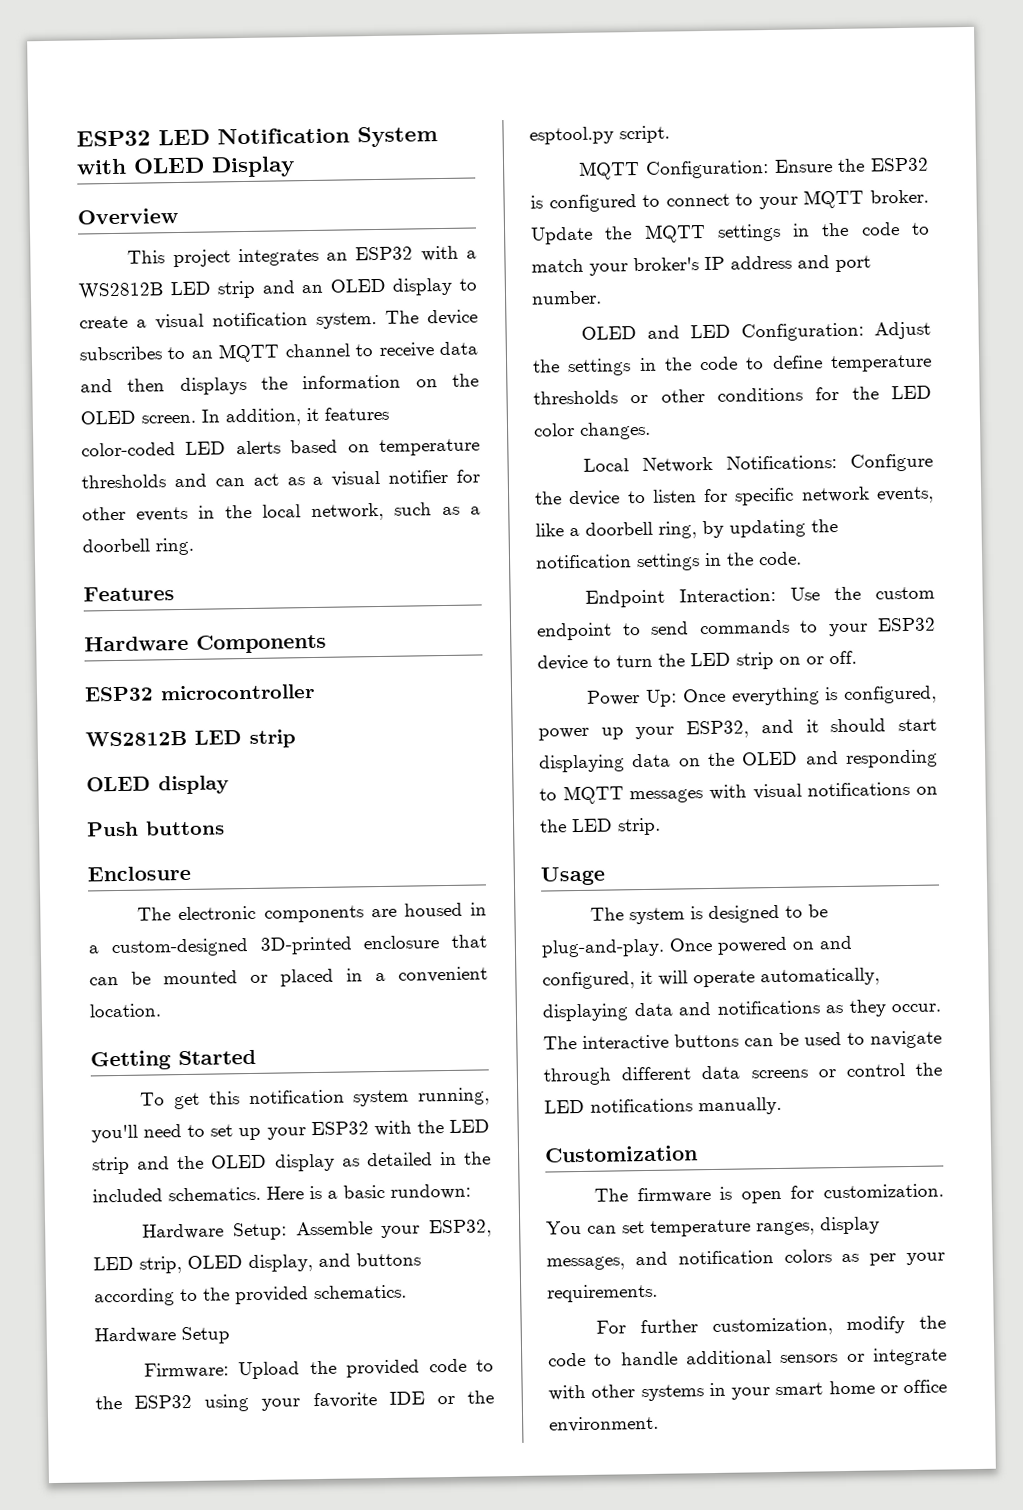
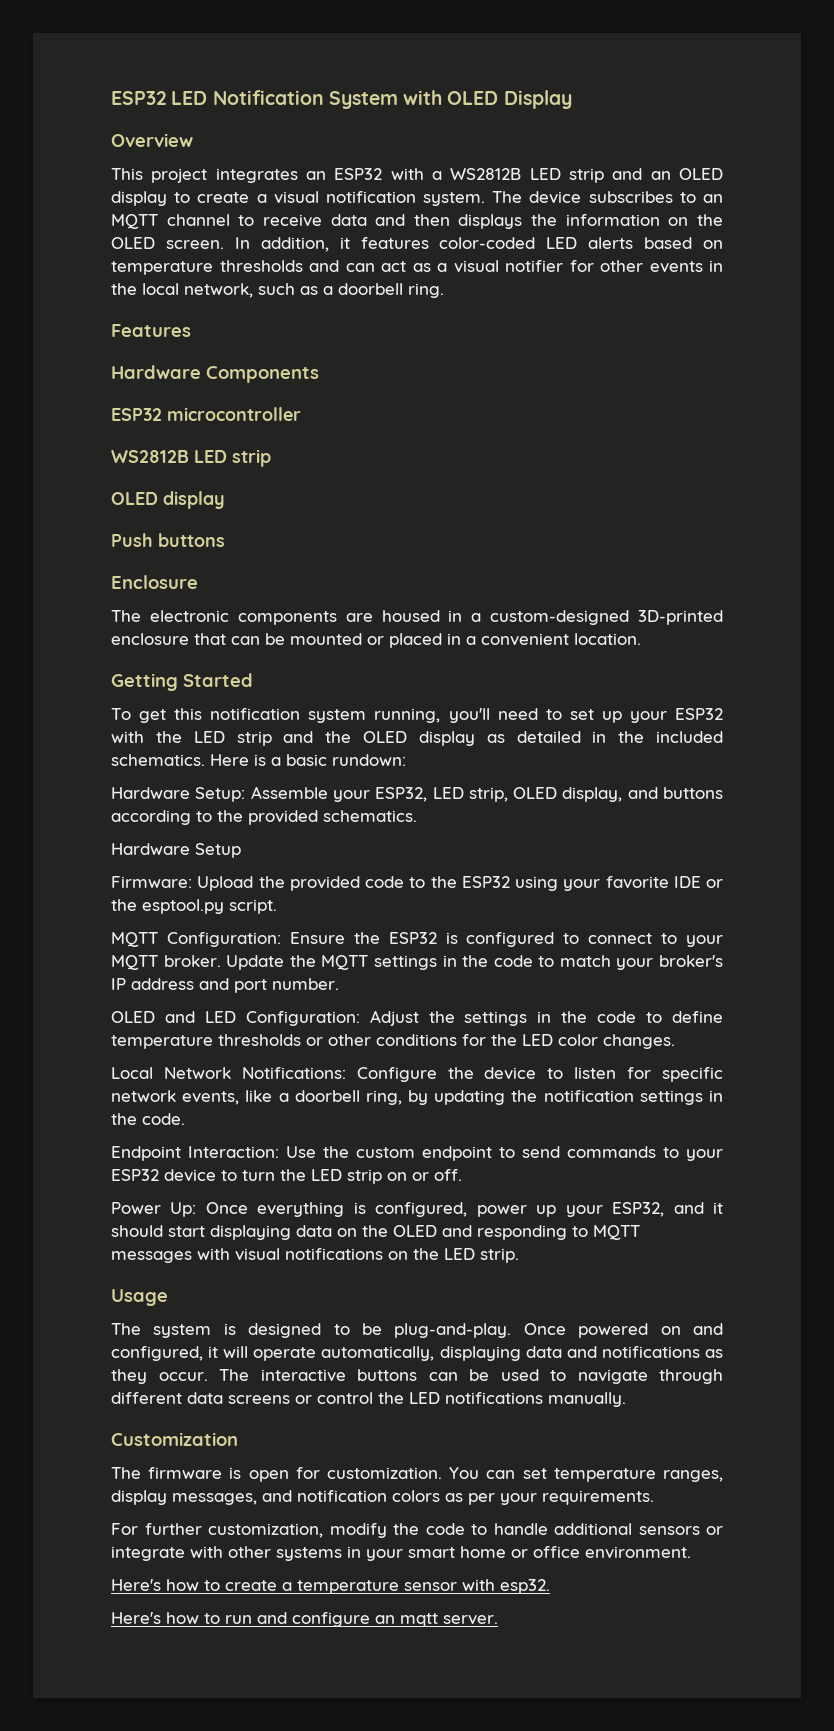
(659, 1424) none -> [111,1579,550,1594] [111,1612,498,1627] // Here's how to create a temperature sensor with esp32. // Here's how to run and configure an mqtt server.

